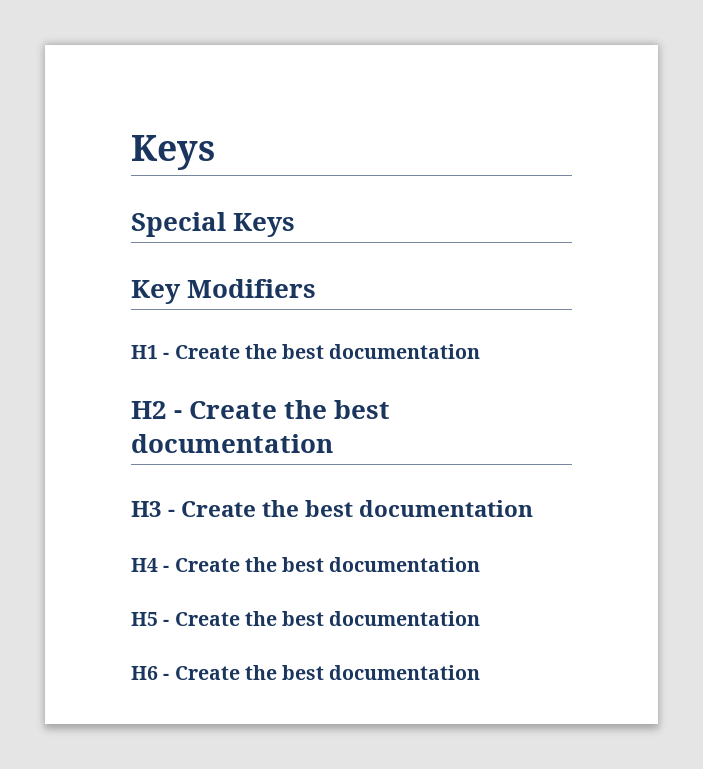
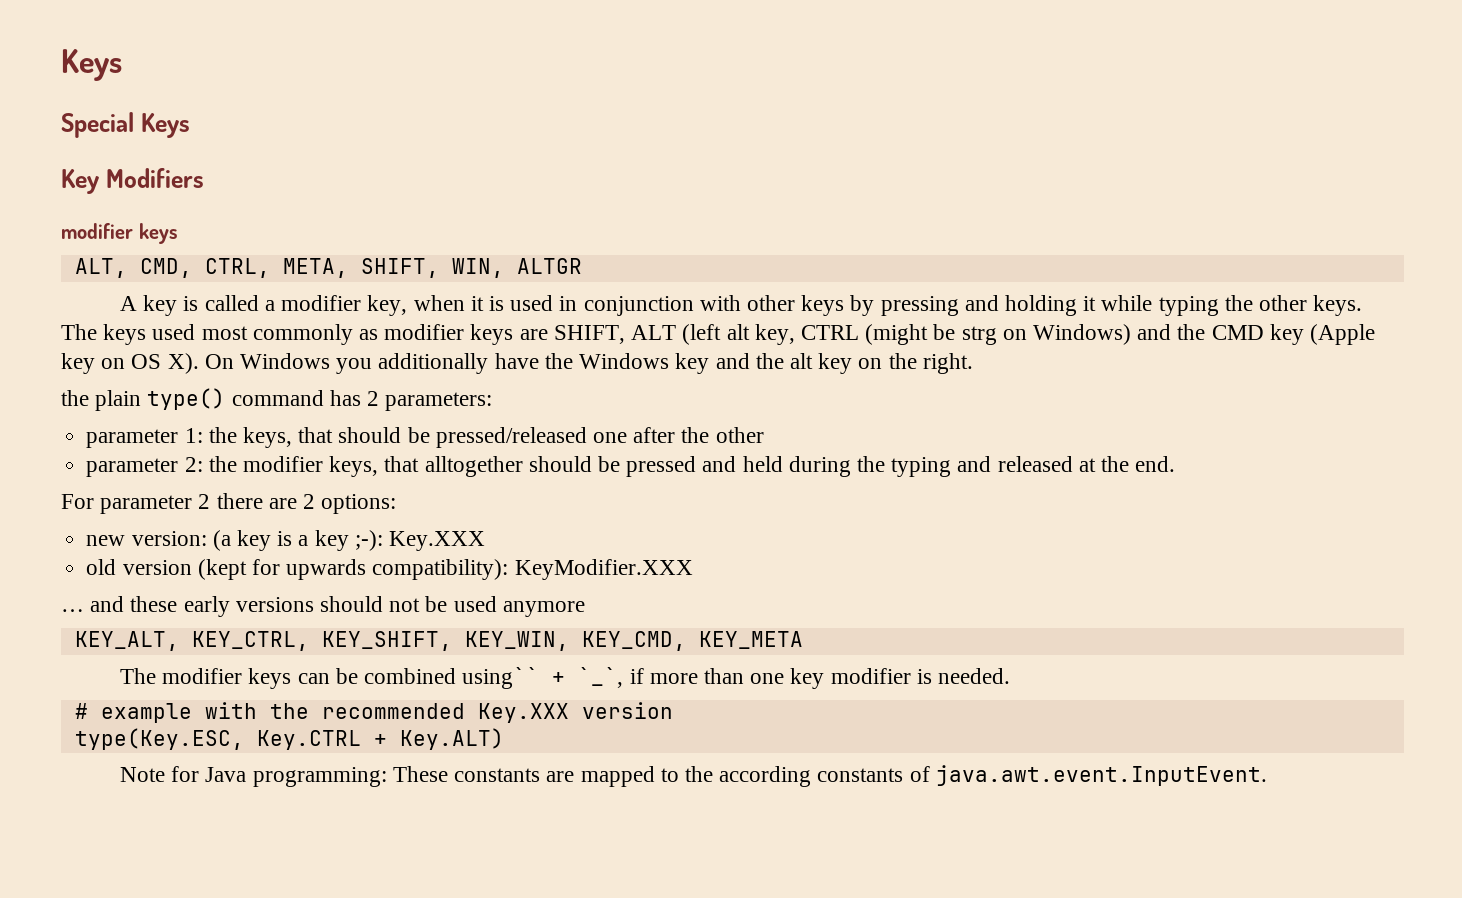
[131,344,481,359] [131,400,391,419] [131,434,333,453] [131,500,534,517] [131,557,481,572] [131,611,481,626] [131,665,481,680] H1 - Create the best documentation // H2 - Create the best documentation // H3 - Create the best documentation // H4 - Create the best documentation // H5 - Create the best documentation // H6 - Create the best documentation -> [61,223,177,244] [74,258,582,278] [120,295,1363,316] [61,324,1376,345] [61,353,973,374] [61,388,493,411] [86,427,764,448] [86,456,1176,477] [61,493,397,514] [86,530,485,551] [86,559,693,580] [61,596,585,617] [74,631,803,651] [120,667,1010,689] [74,702,673,723] [74,728,504,750] [120,765,1267,787] modifier keys // ALT, CMD, CTRL, META, SHIFT, WIN, ALTGR // A key is called a modifier key, when it is used in conjunction with other keys by pressing and holding it while typing the other keys. The keys used most commonly as modifier keys are SHIFT, ALT (left alt key, CTRL (might be strg on Windows) and the CMD key (Apple key on OS X). On Windows you additionally have the Windows key and the alt key on the right. // the plain type() command has 2 parameters: // parameter 1: the keys, that should be pressed/released one after the other // parameter 2: the modifier keys, that alltogether should be pressed and held during the typing and released at the end. // For parameter 2 there are 2 options: // new version: (a key is a key ;-): Key.XXX // old version (kept for upwards compatibility): KeyModifier.XXX // … and these early versions should not be used anymore // KEY_ALT, KEY_CTRL, KEY_SHIFT, KEY_WIN, KEY_CMD, KEY_META // The modifier keys can be combined using`` + `_`, if more than one key modifier is needed. // # example with the recommended Key.XXX version // type(Key.ESC, Key.CTRL + Key.ALT) // Note for Java programming: These constants are mapped to the according constants of java.awt.event.InputEvent.

